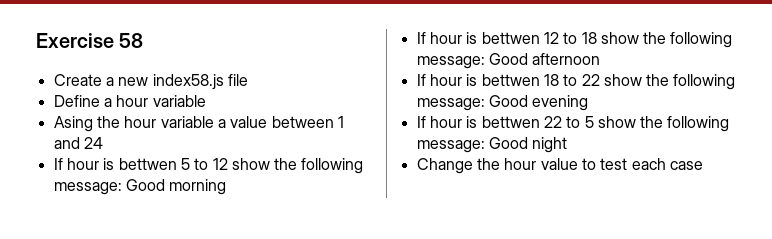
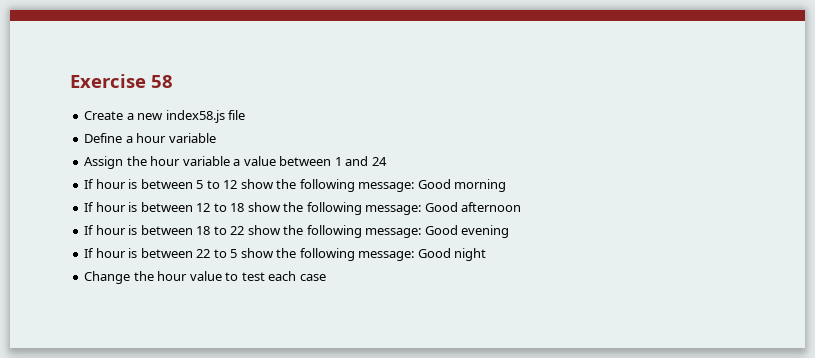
[53,116,93,132] Asing -> [84,156,124,169] Assign
[118,158,177,170] bettwen -> [140,179,193,189] between
[481,32,540,44] bettwen -> [140,202,193,212] between
[481,74,540,86] bettwen -> [140,225,193,235] between
[481,116,540,128] bettwen -> [140,248,193,258] between

